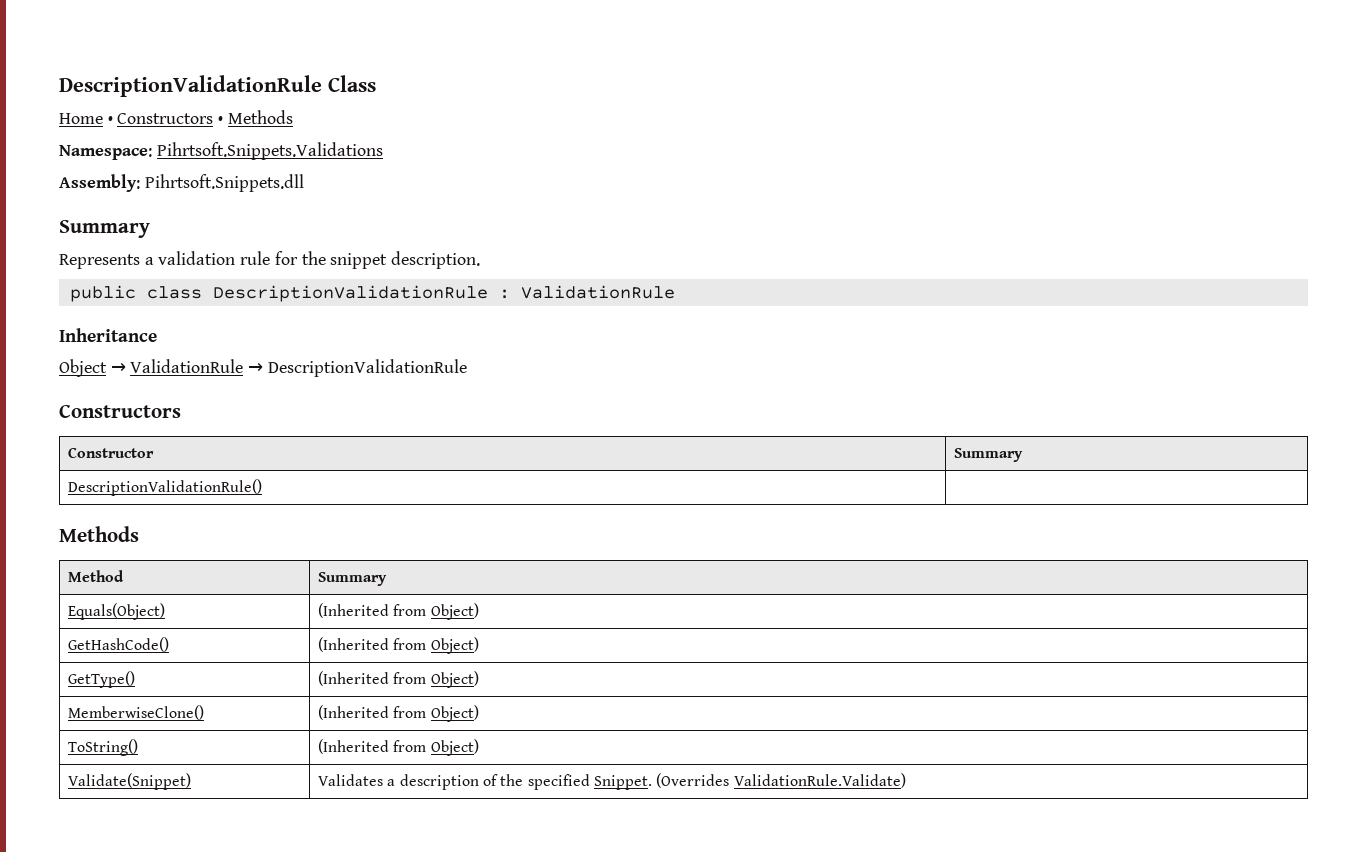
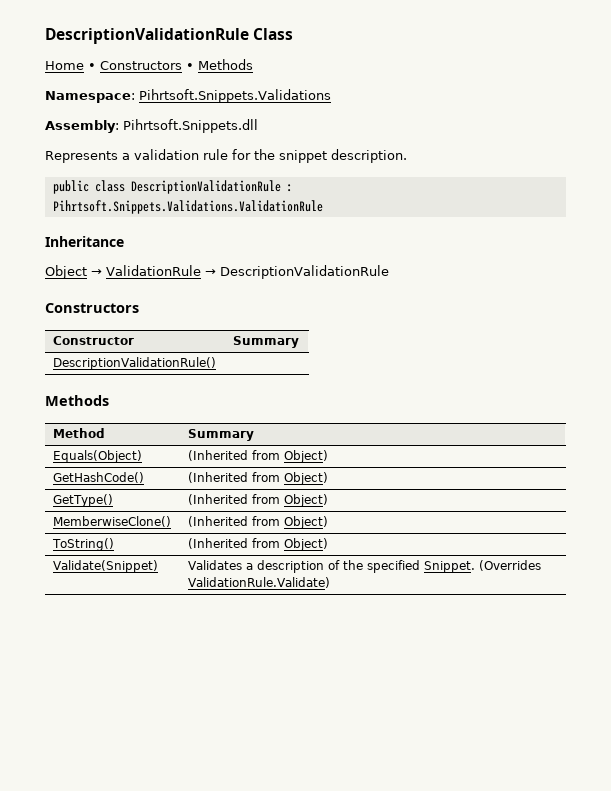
[59,220,150,238] // Summary -> (258, 126) none
[520,285,675,299] ValidationRule -> [52,200,323,214] Pihrtsoft.Snippets.Validations.ValidationRule

